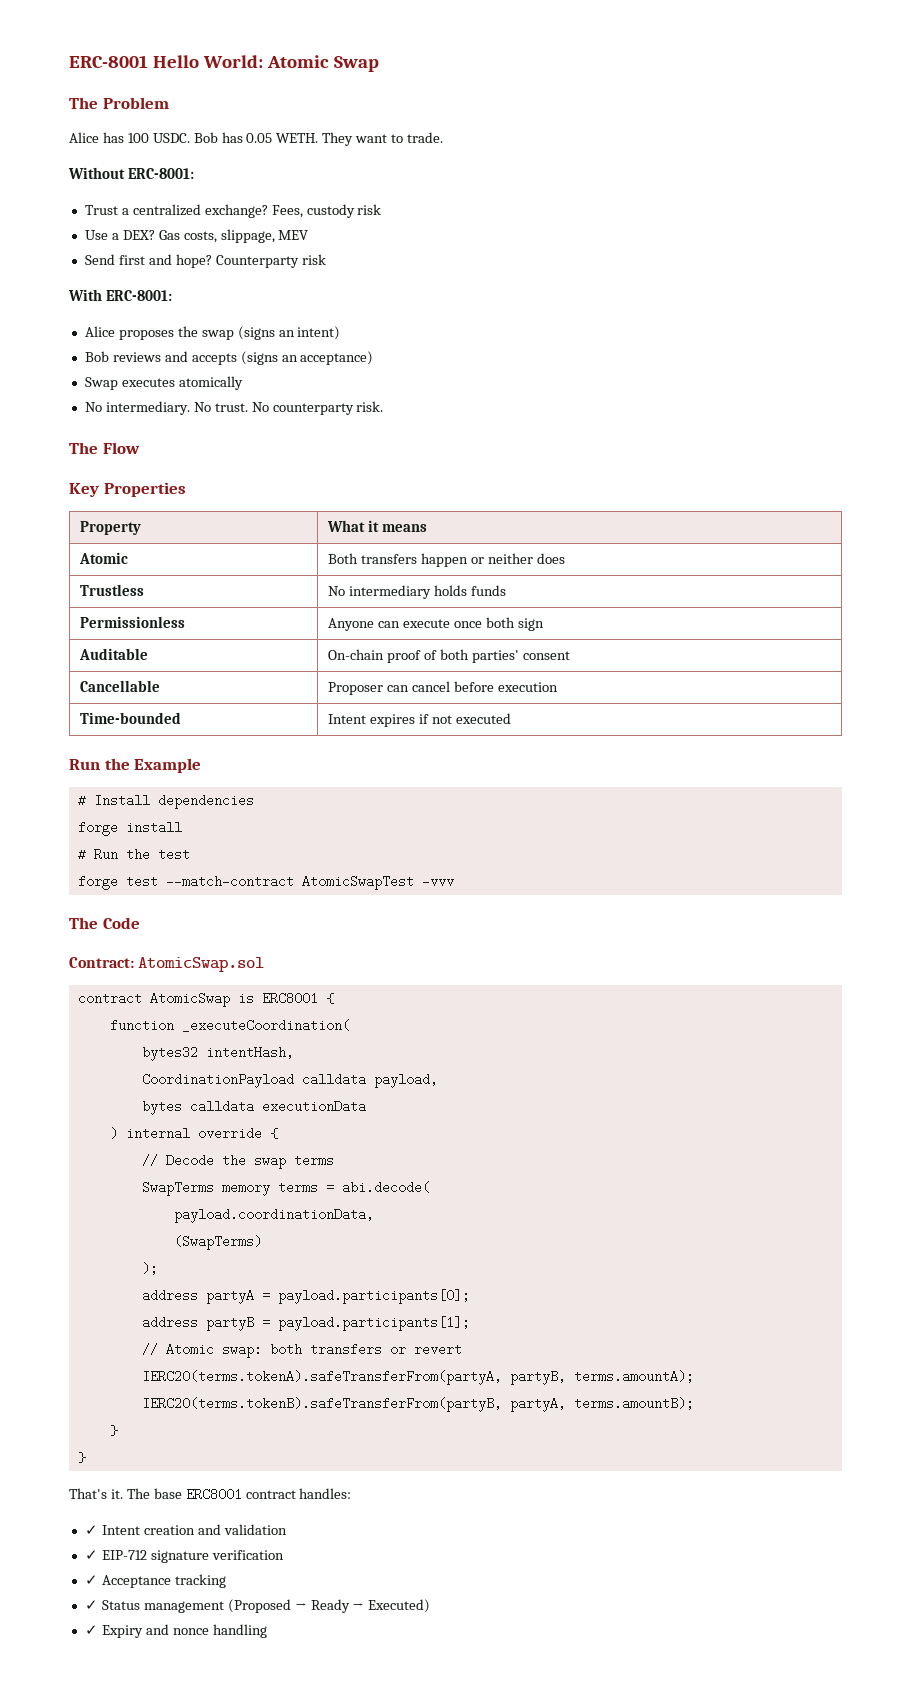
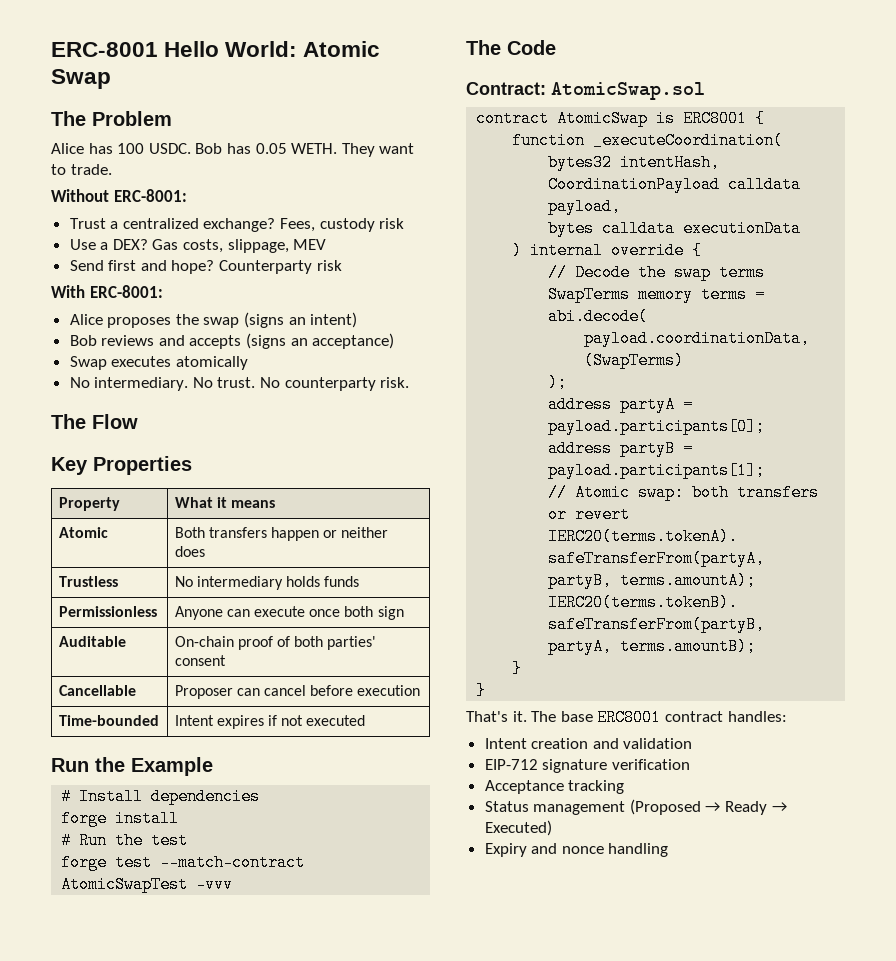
[84,1525,98,1535] ✓ -> (787, 716) none
[84,1550,98,1560] ✓ -> (693, 743) none
[84,1575,98,1585] ✓ -> (690, 764) none
[84,1600,98,1610] ✓ -> (625, 787) none
[84,1625,98,1635] ✓ -> (552, 828) none

